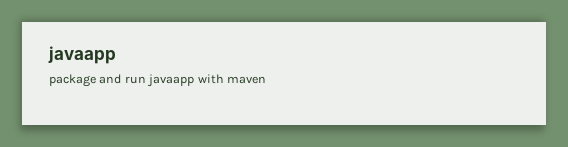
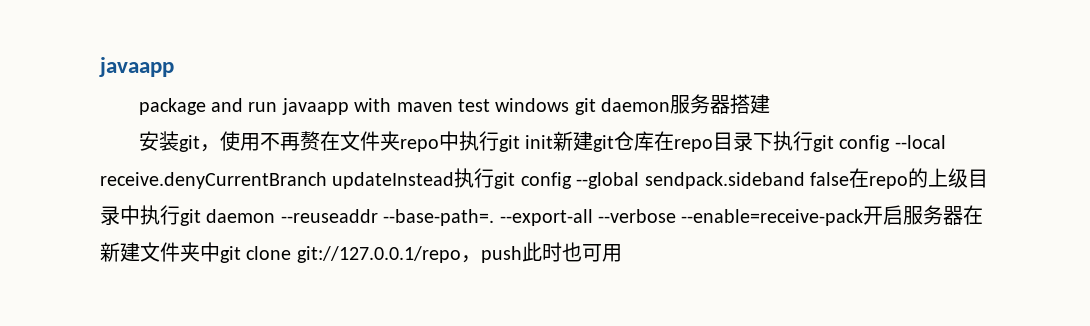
(266, 80) none -> [458,94,771,115] [138,131,946,152] [100,168,988,189] [100,205,984,226] [100,242,622,263] test windows git daemon服务器搭建 // 安装git，使用不再赘在文件夹repo中执行git init新建git仓库在repo目录下执行git config --local receive.denyCurrentBranch updateInstead执行git config --global sendpack.sideband false在repo的上级目录中执行git daemon --reuseaddr --base-path=. --export-all --verbose --enable=receive-pack开启服务器在新建文件夹中git clone git://127.0.0.1/repo，push此时也可用

